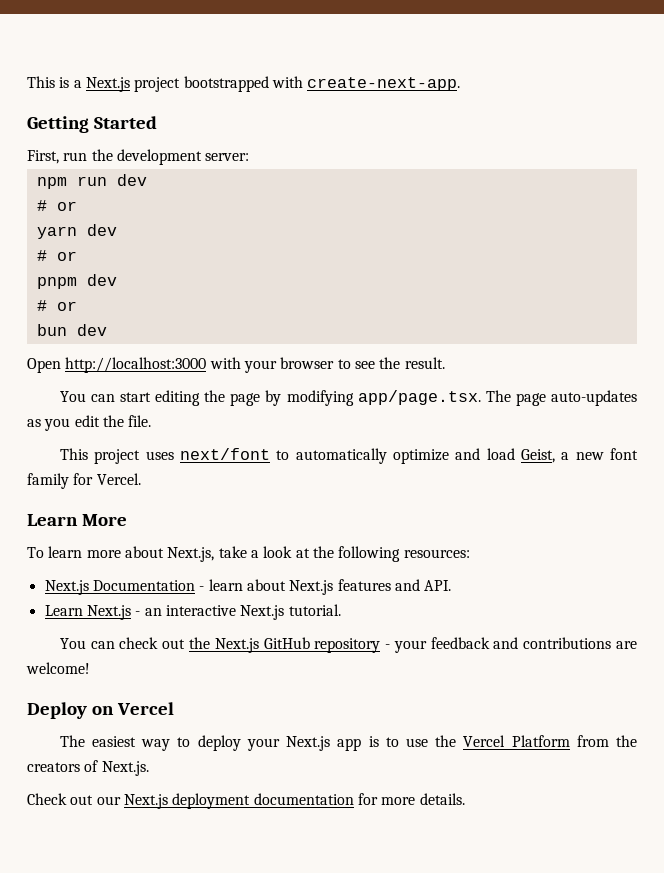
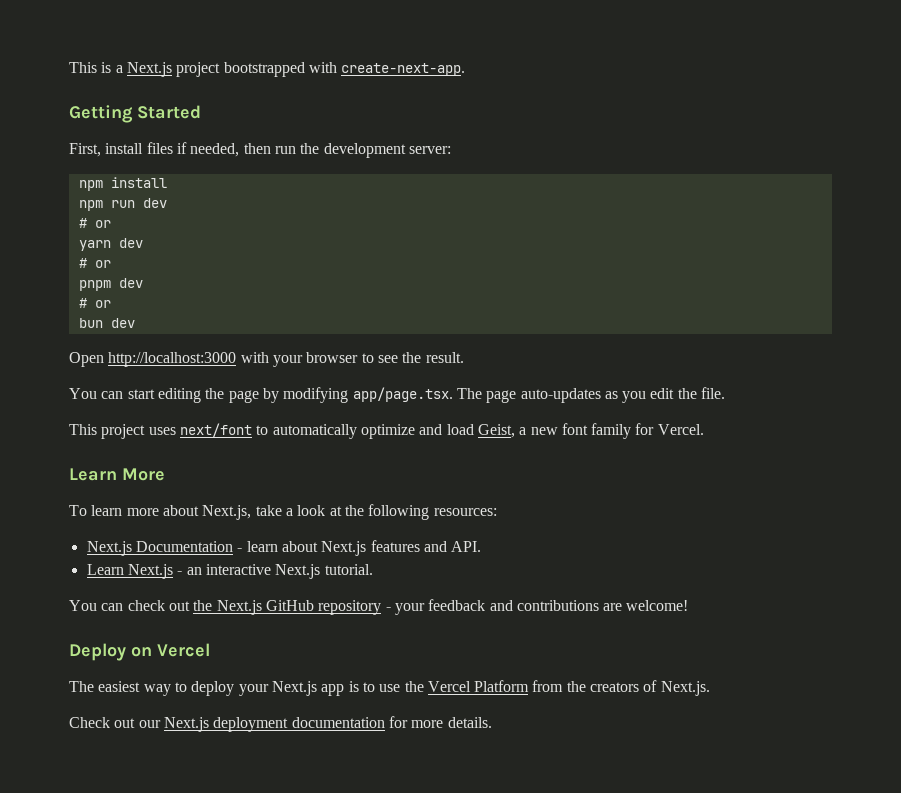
(59, 157) none -> [105,142,271,157] install files if needed, then
(250, 157) none -> [78,177,167,191] // npm install

